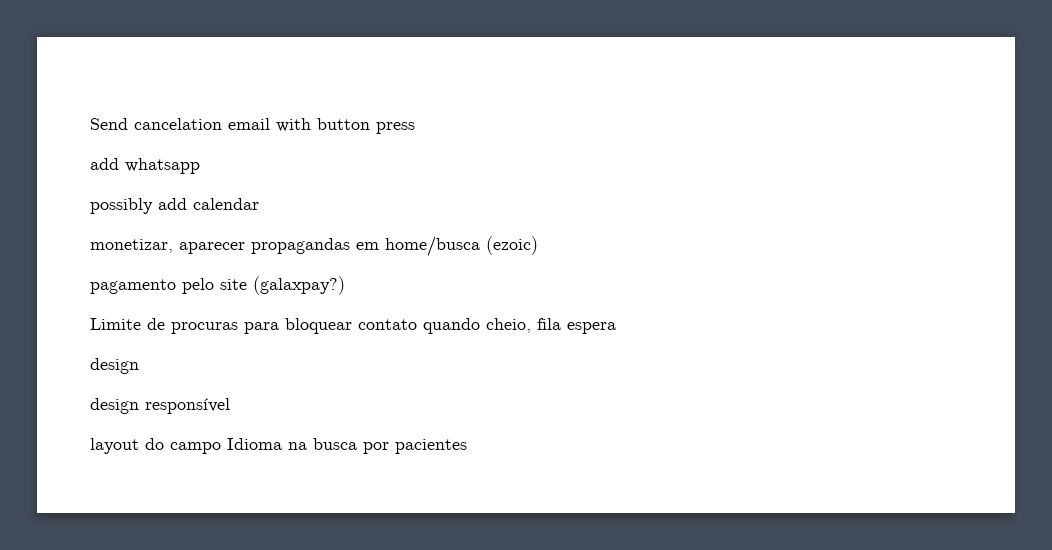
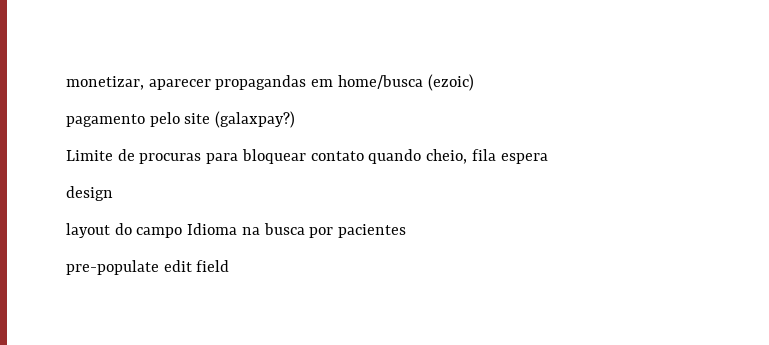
[90,118,415,134] [90,158,200,174] [90,198,259,214] Send cancelation email with button press // add whatsapp // possibly add calendar // -> (66, 83) none
[90,398,230,414] // design responsível -> (113, 193) none
(467, 446) none -> [66,260,230,275] // pre-populate edit field

